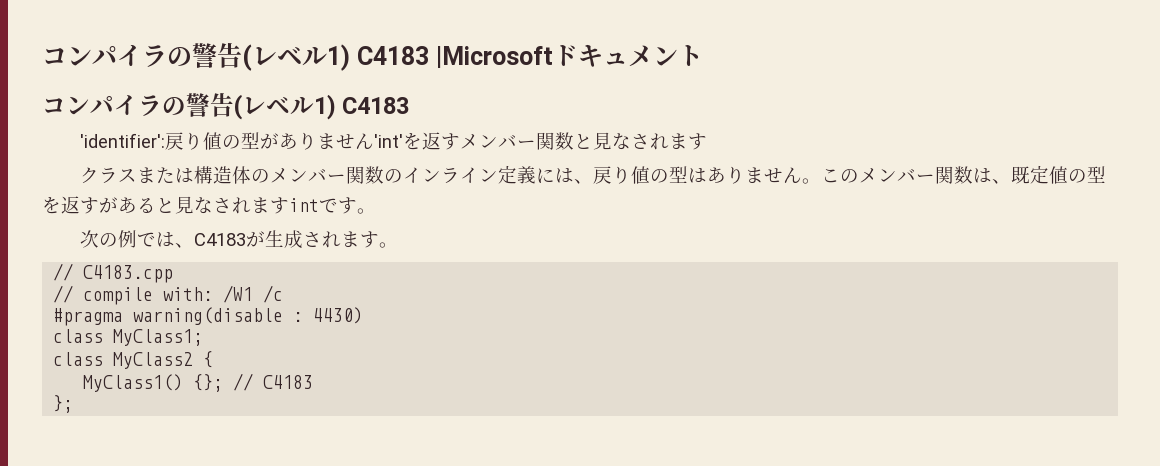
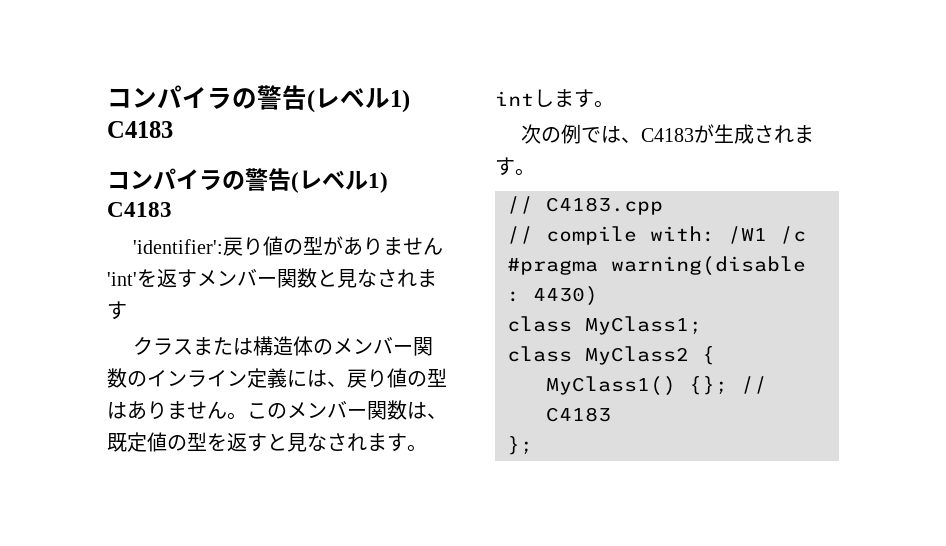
[42,43,703,71] コンパイラの警告(レベル1) C4183 |Microsoftドキュメント -> [107,85,410,113] [107,121,173,138] コンパイラの警告(レベル1) C4183
[99,196,338,214] があると見なされますintで -> [267,433,427,452] [495,89,574,107] と見なされます。intしま

